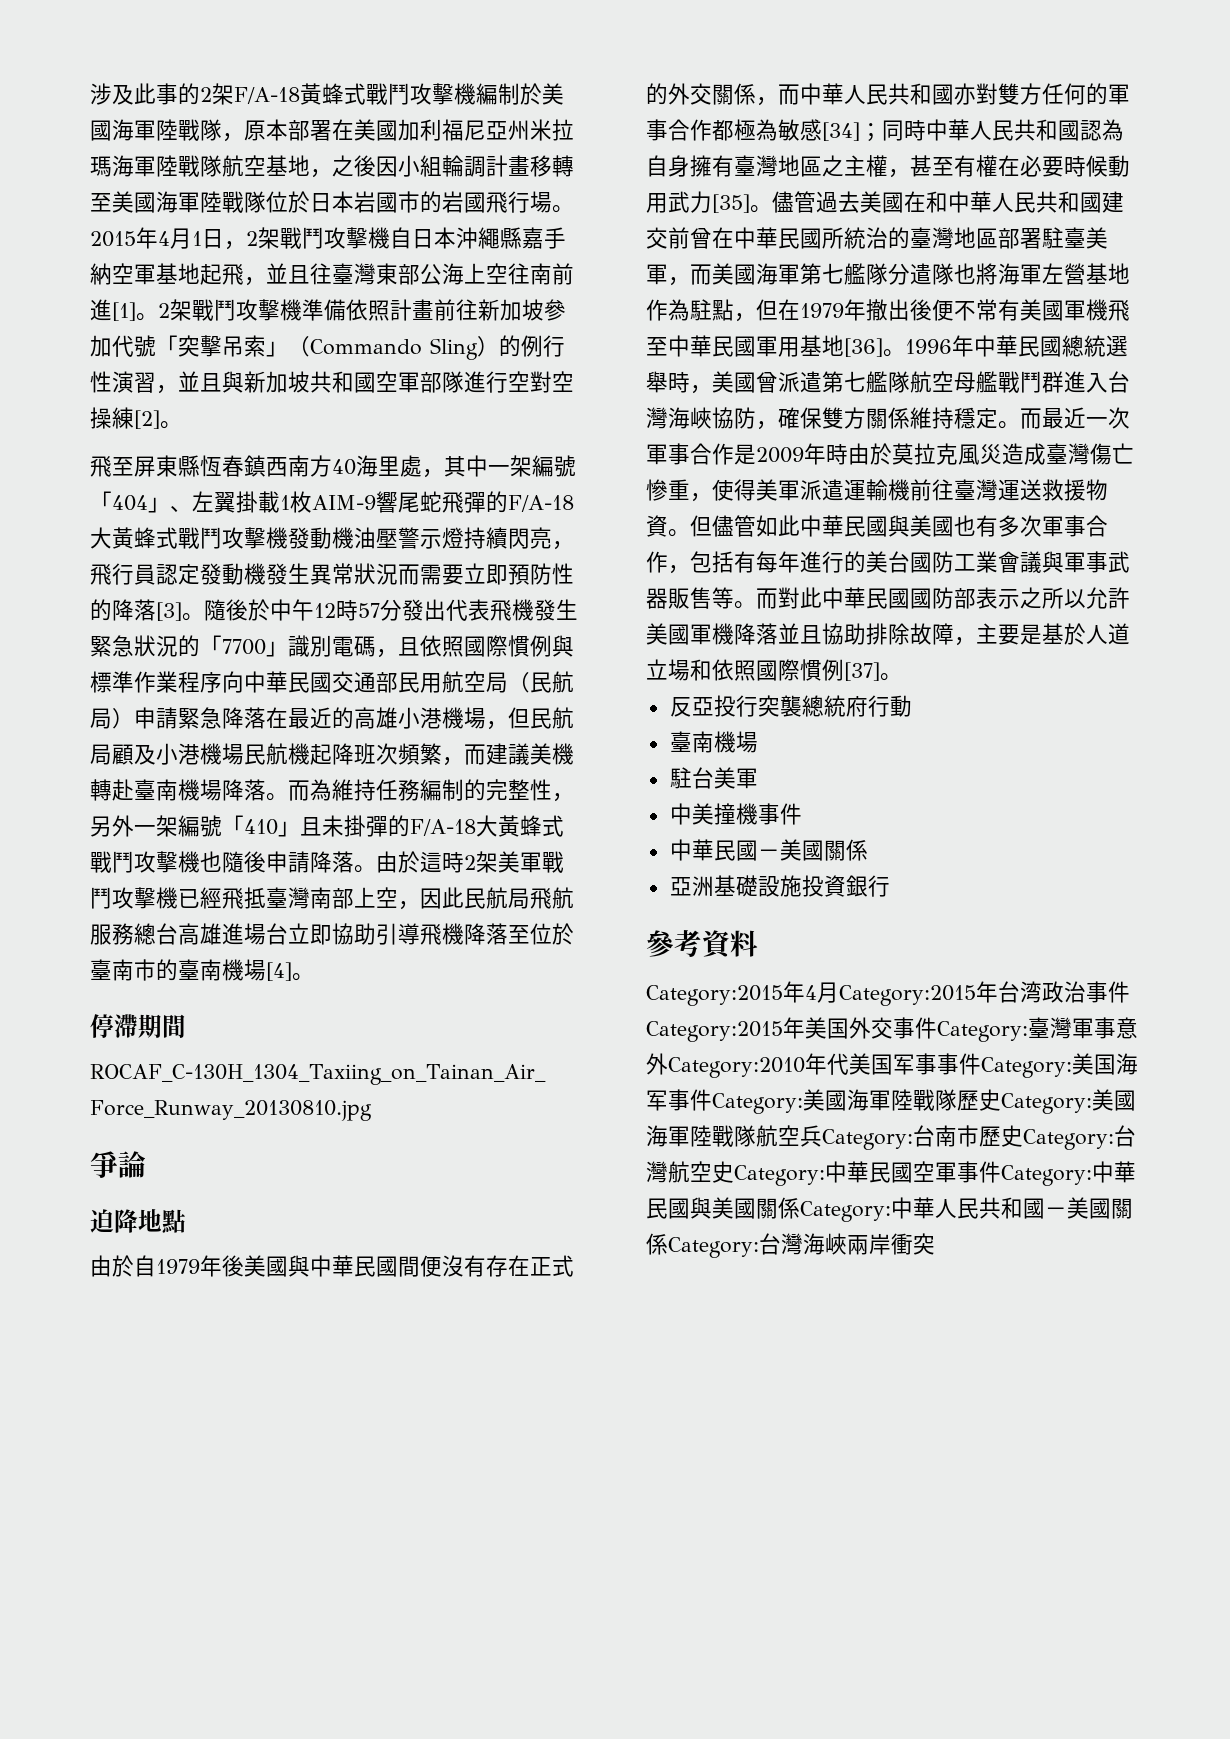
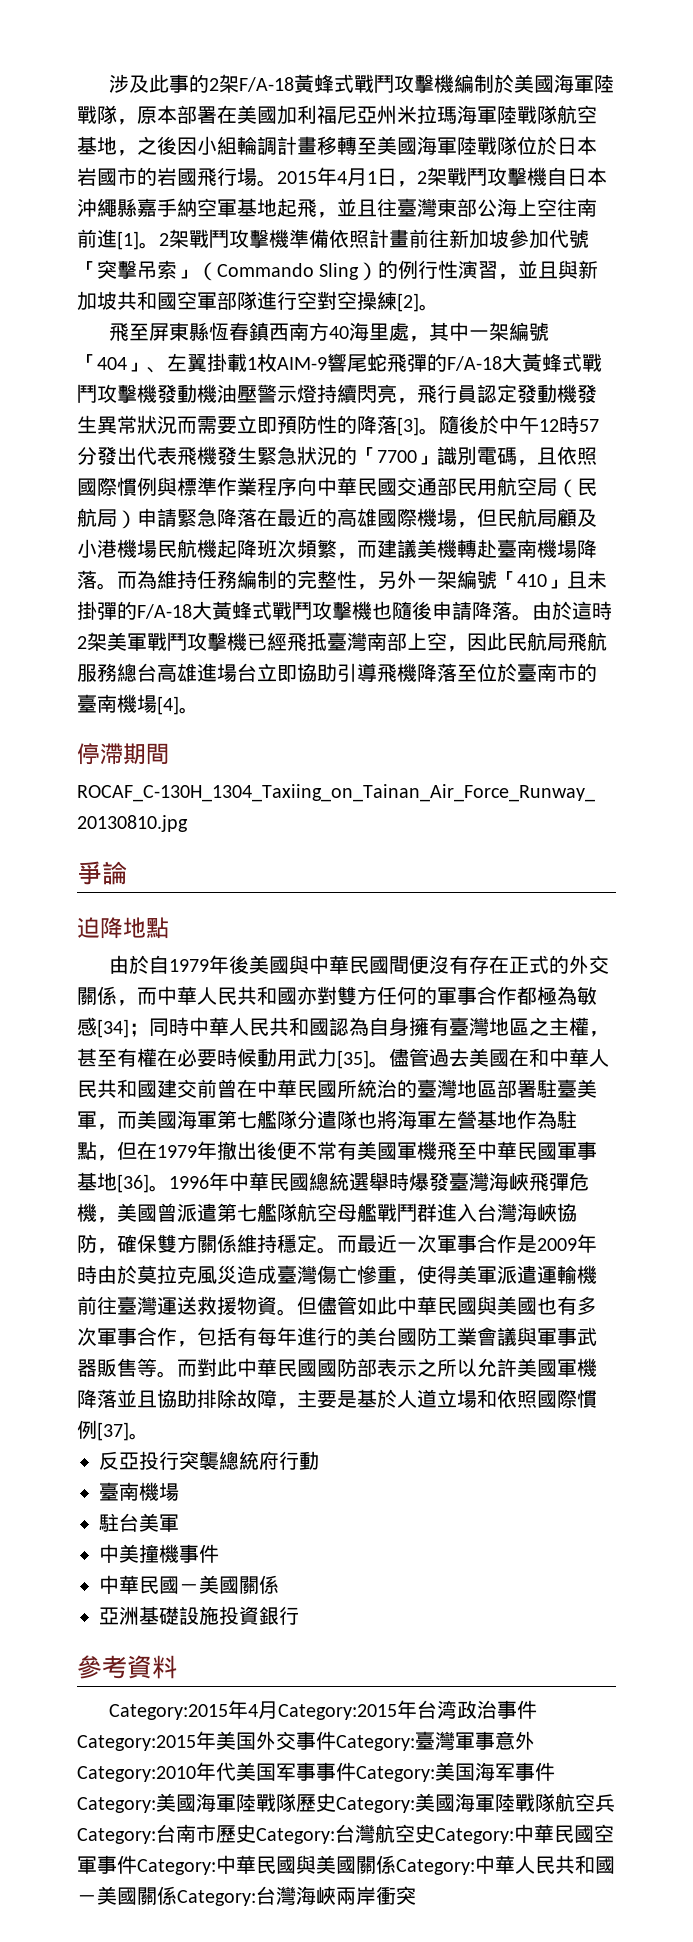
[398,707,442,729] 小港 -> [377,508,417,527] 國際
[778,337,800,357] 用 -> [577,1141,597,1160] 事
(690, 382) none -> [409,1172,589,1192] [77,1203,97,1222] 爆發臺灣海峽飛彈危機

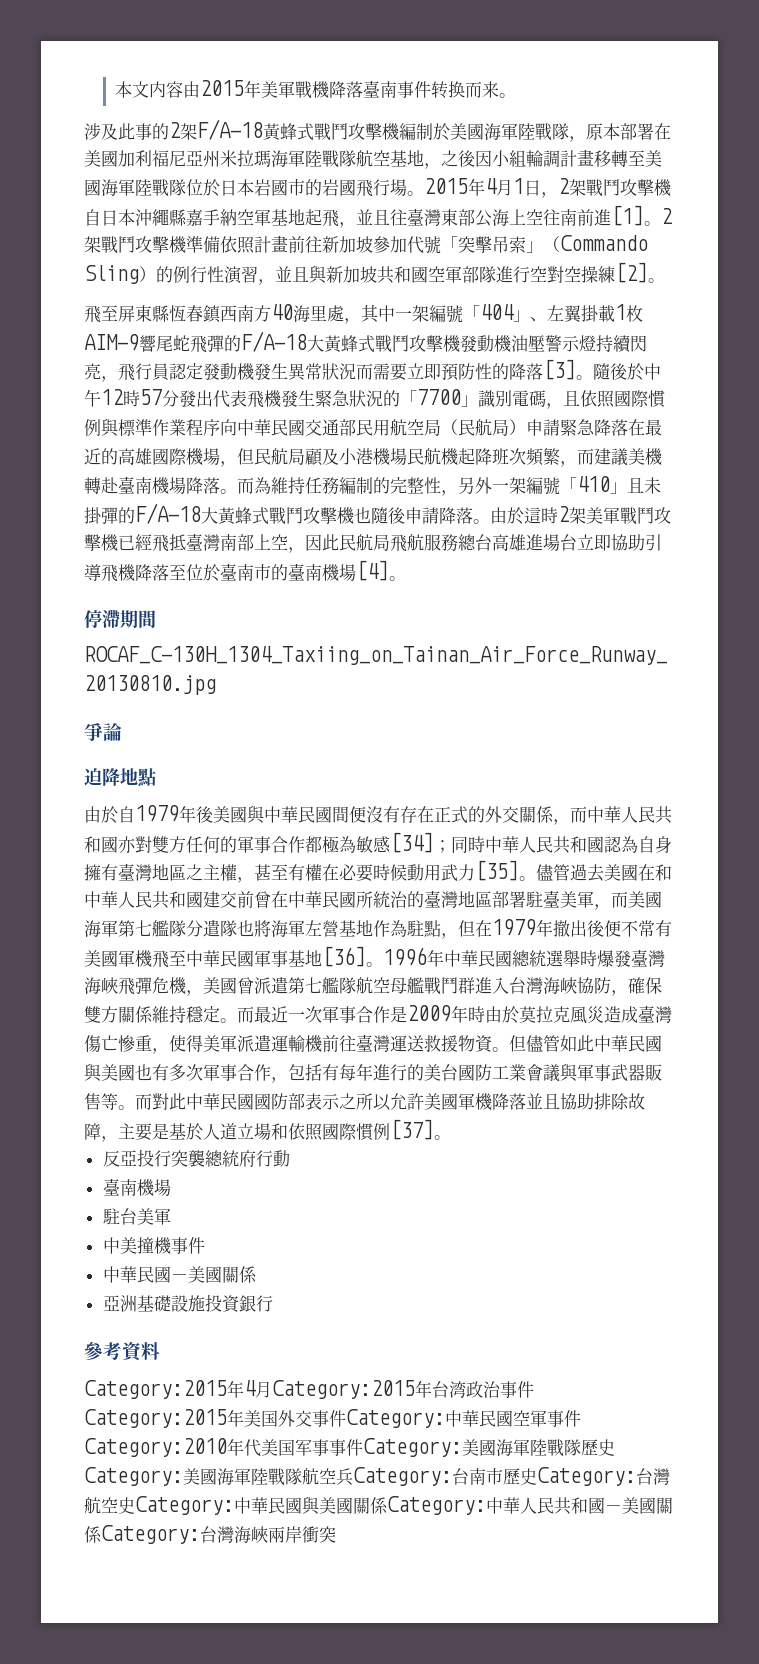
(108, 83) none -> [115,80,517,99] 本文内容由2015年美軍戰機降落臺南事件转换而来。 //
[415,1731,535,1751] 臺灣軍事意外 -> [445,1410,581,1427] 中華民國空軍事件
[455,1762,555,1781] [77,1793,176,1813] 国海军事件Category:美 -> (479, 1447) none
[594,1824,614,1843] [77,1855,296,1875] 空軍事件Category:中華民國 -> (302, 1505) none

